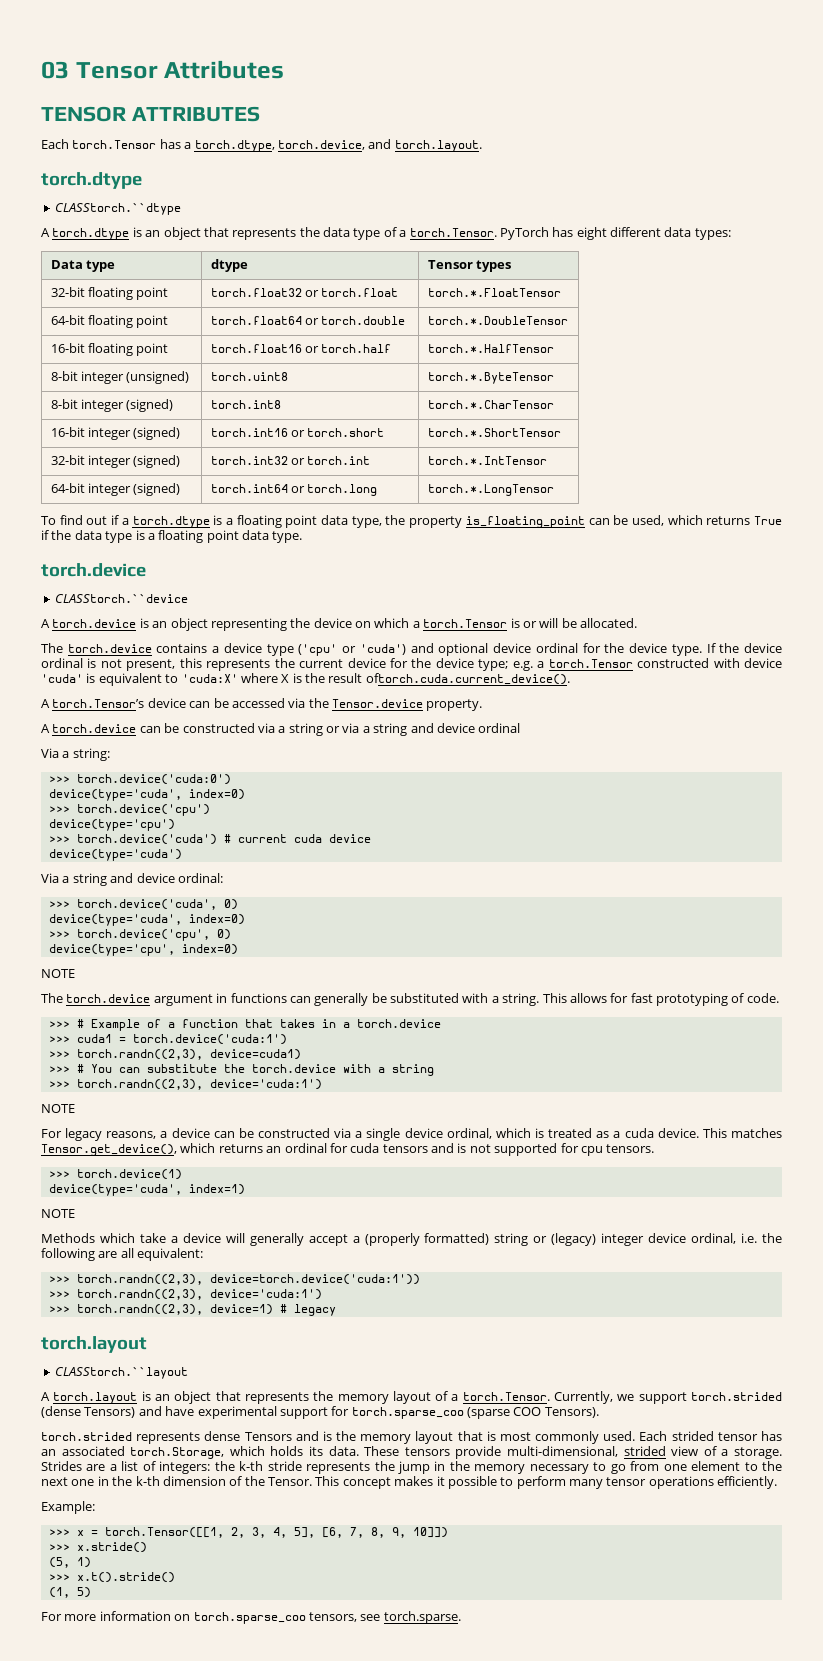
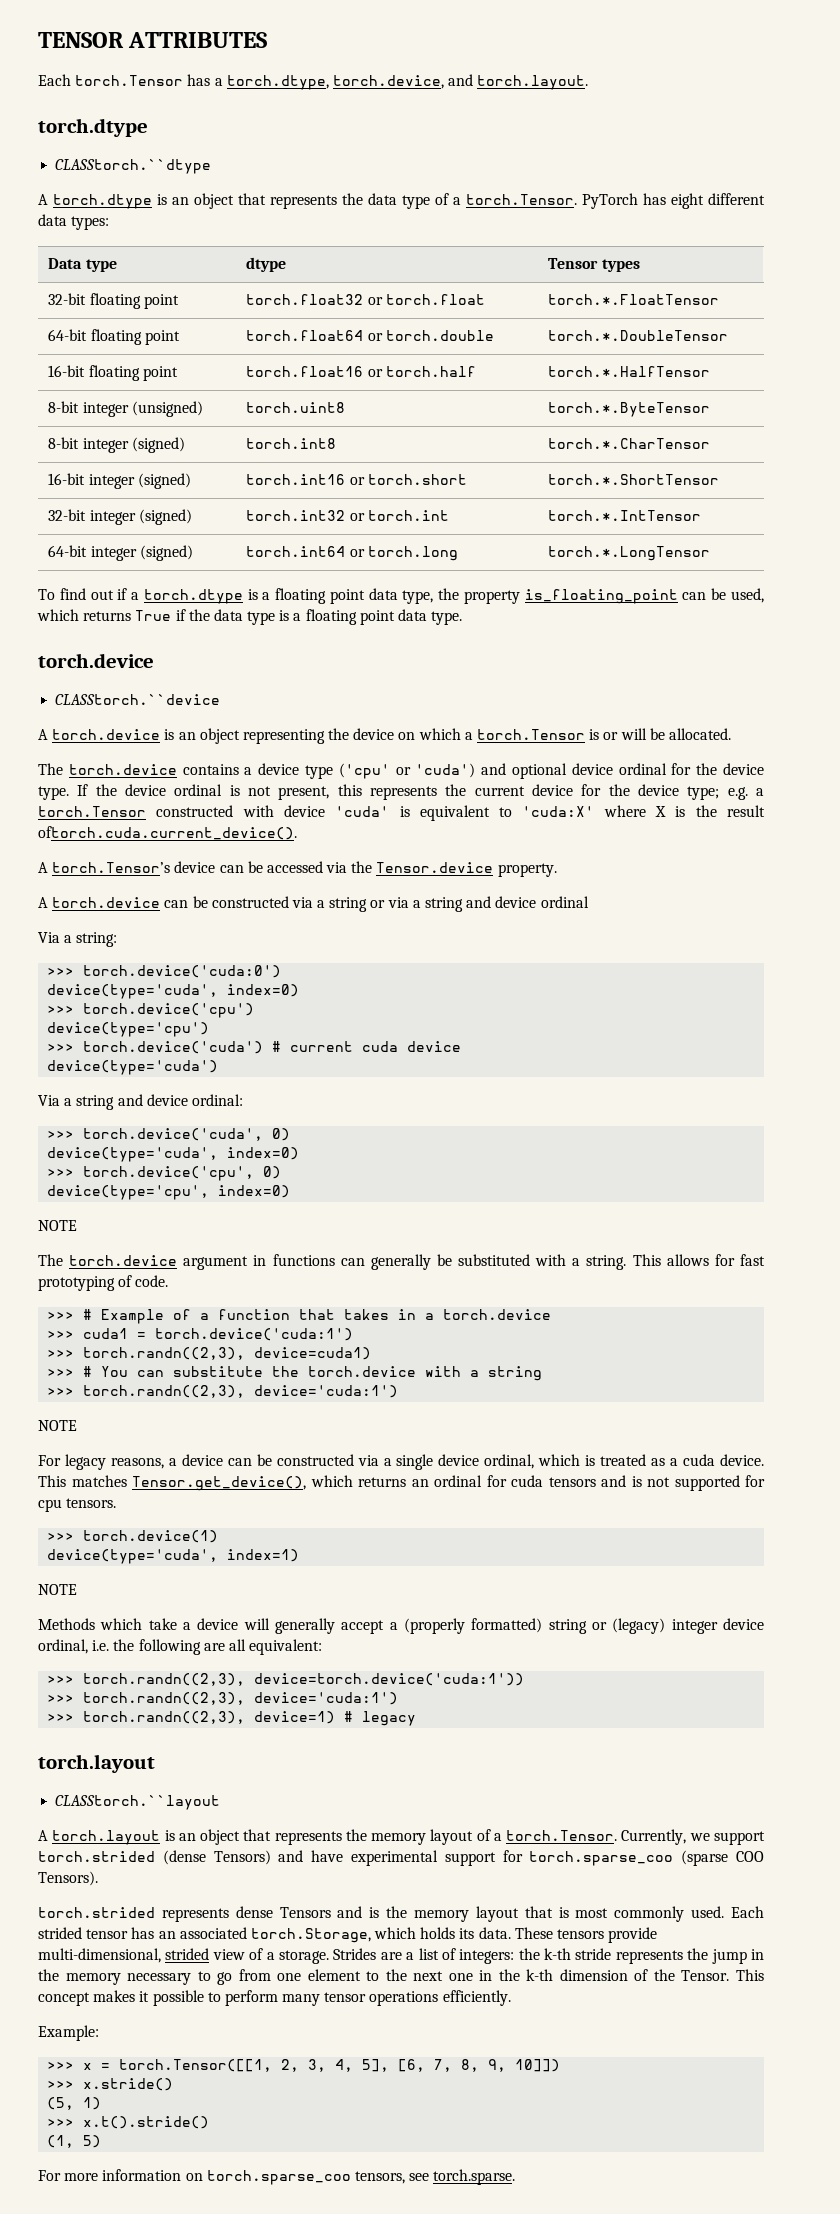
[41,60,285,79] 03 Tensor Attributes // -> (38, 40) none

